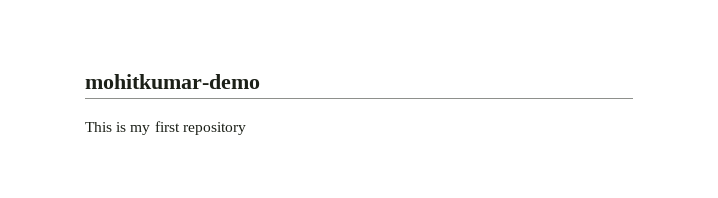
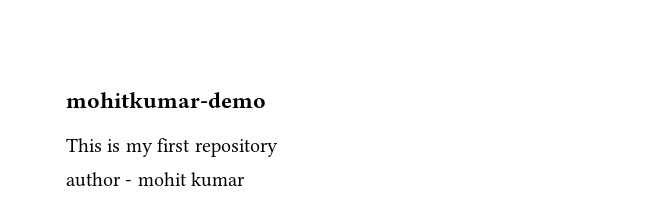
(246, 128) none -> [66,172,246,187] // author - mohit kumar

